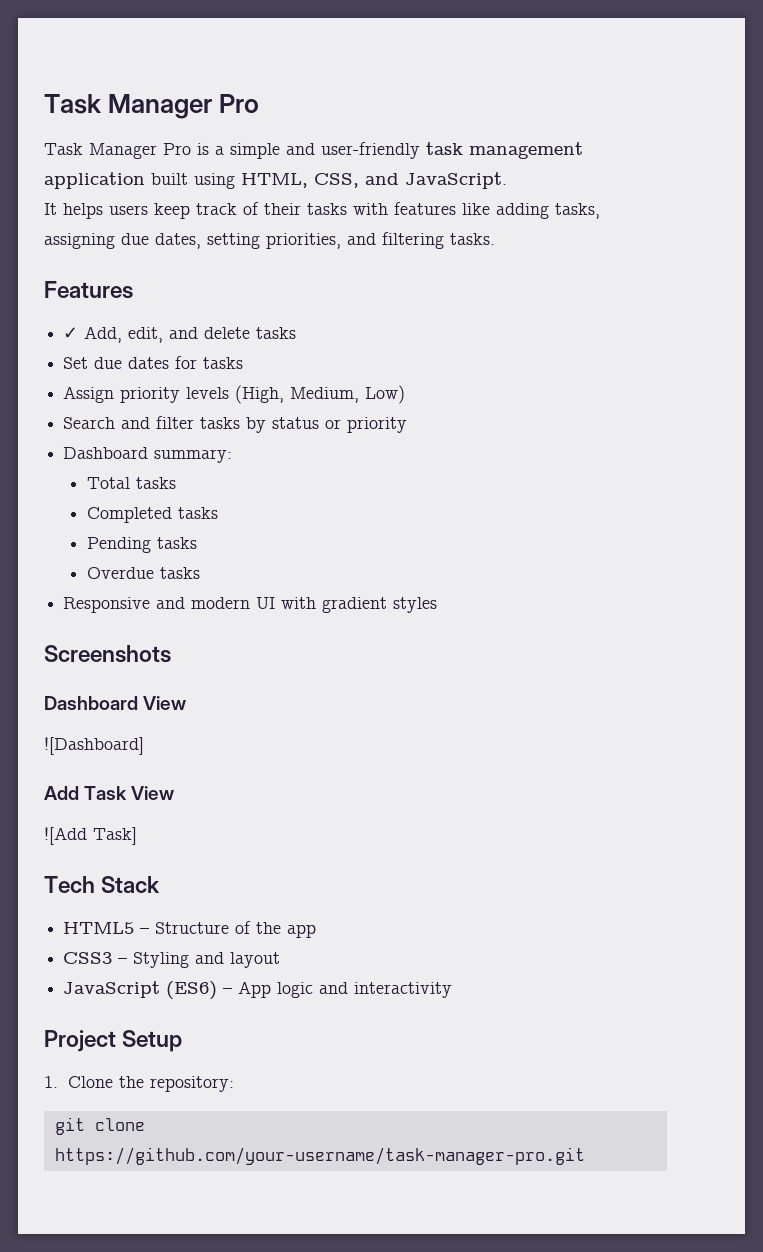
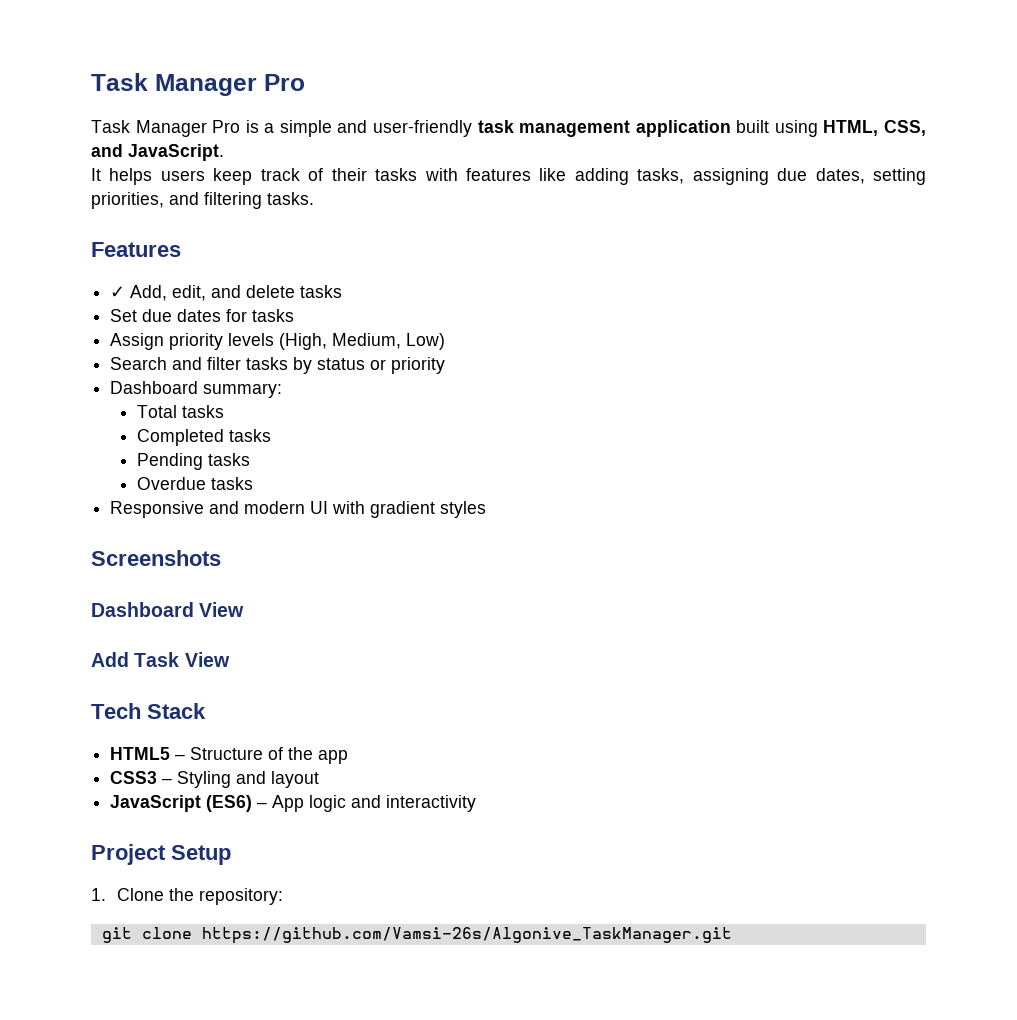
[44,737,144,755] // ![Dashboard] -> (245, 609) none
[44,827,137,845] // ![Add Task] -> (230, 659) none
[54,1147,585,1165] https://github.com/your-username/task-manager-pro.git -> [201,927,732,944] https://github.com/Vamsi-26s/Algonive_TaskManager.git

